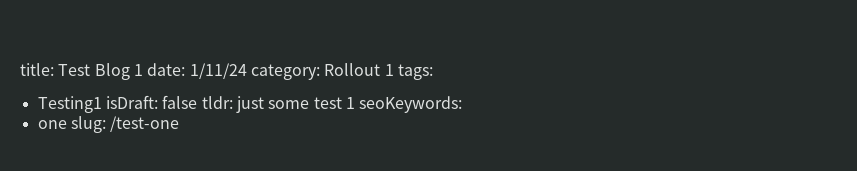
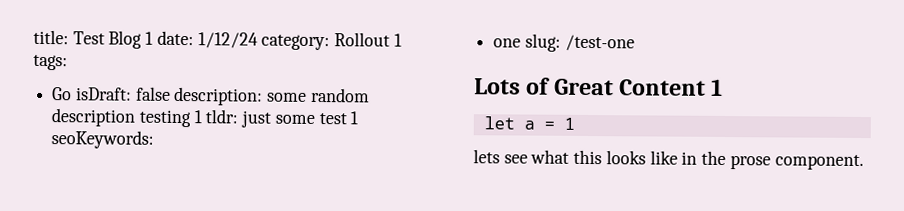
[189,63,247,79] 1/11/24 -> [197,32,258,49] 1/12/24
[37,96,102,113] Testing1 -> [52,87,73,101] Go
(198, 102) none -> [173,86,370,106] [51,108,202,128] description: some random description testing 1
(180, 124) none -> [474,77,724,96] [483,116,575,130] [473,149,864,171] // Lots of Great Content 1 // let a = 1 // lets see what this looks like in the prose component.

